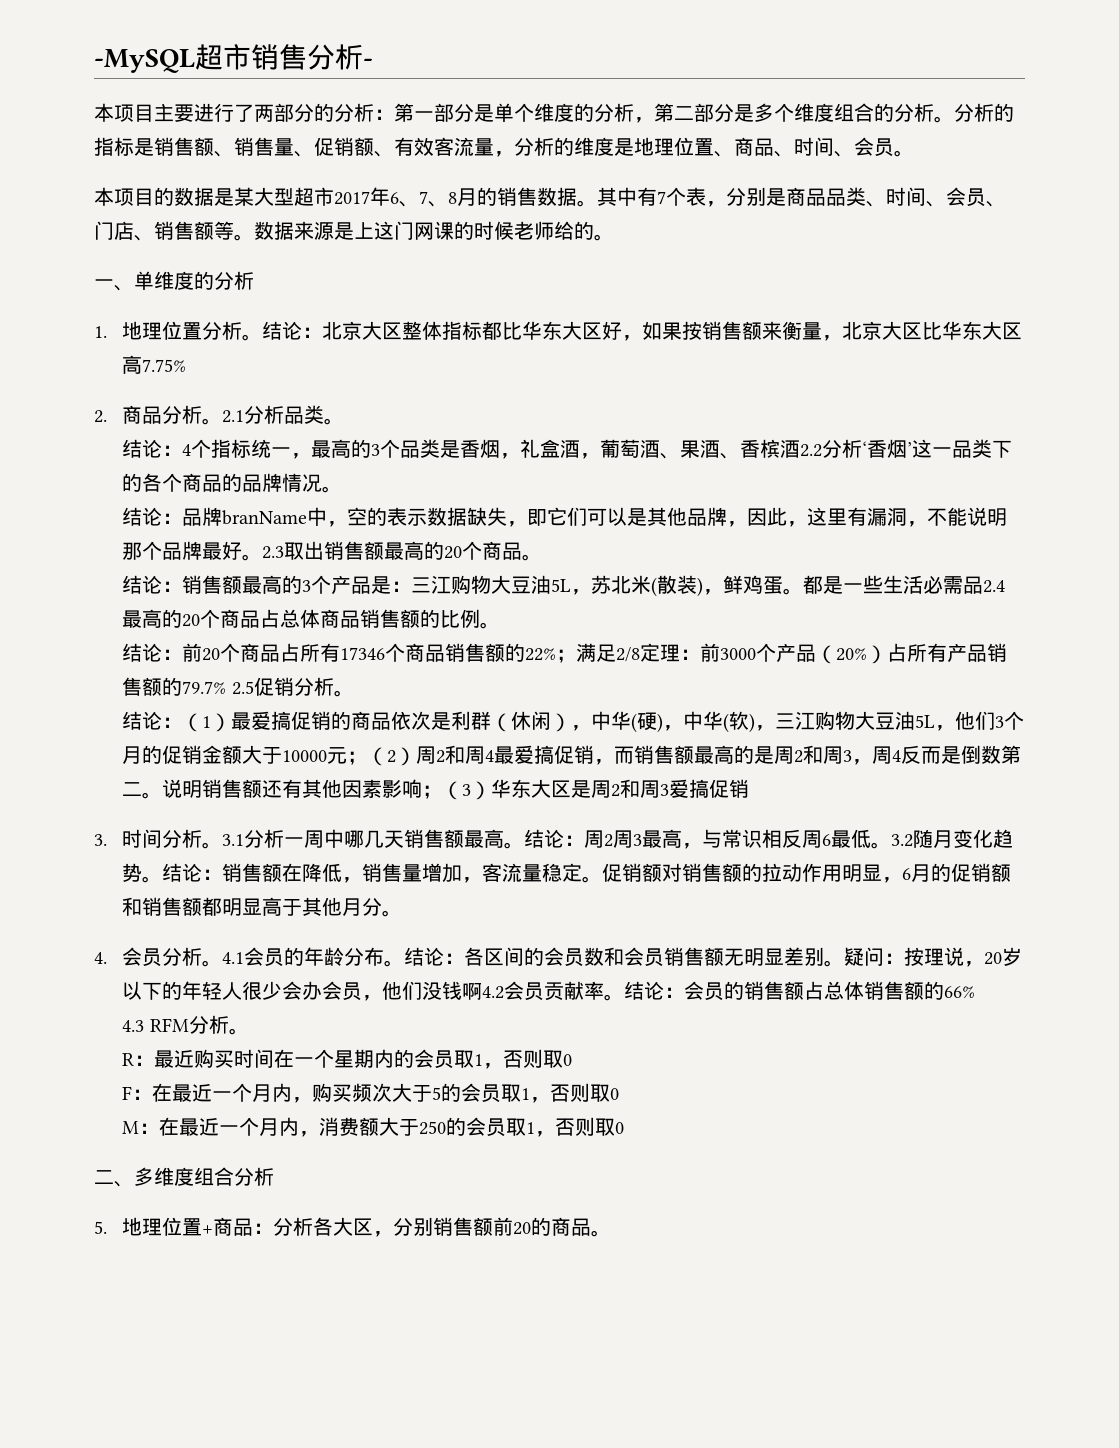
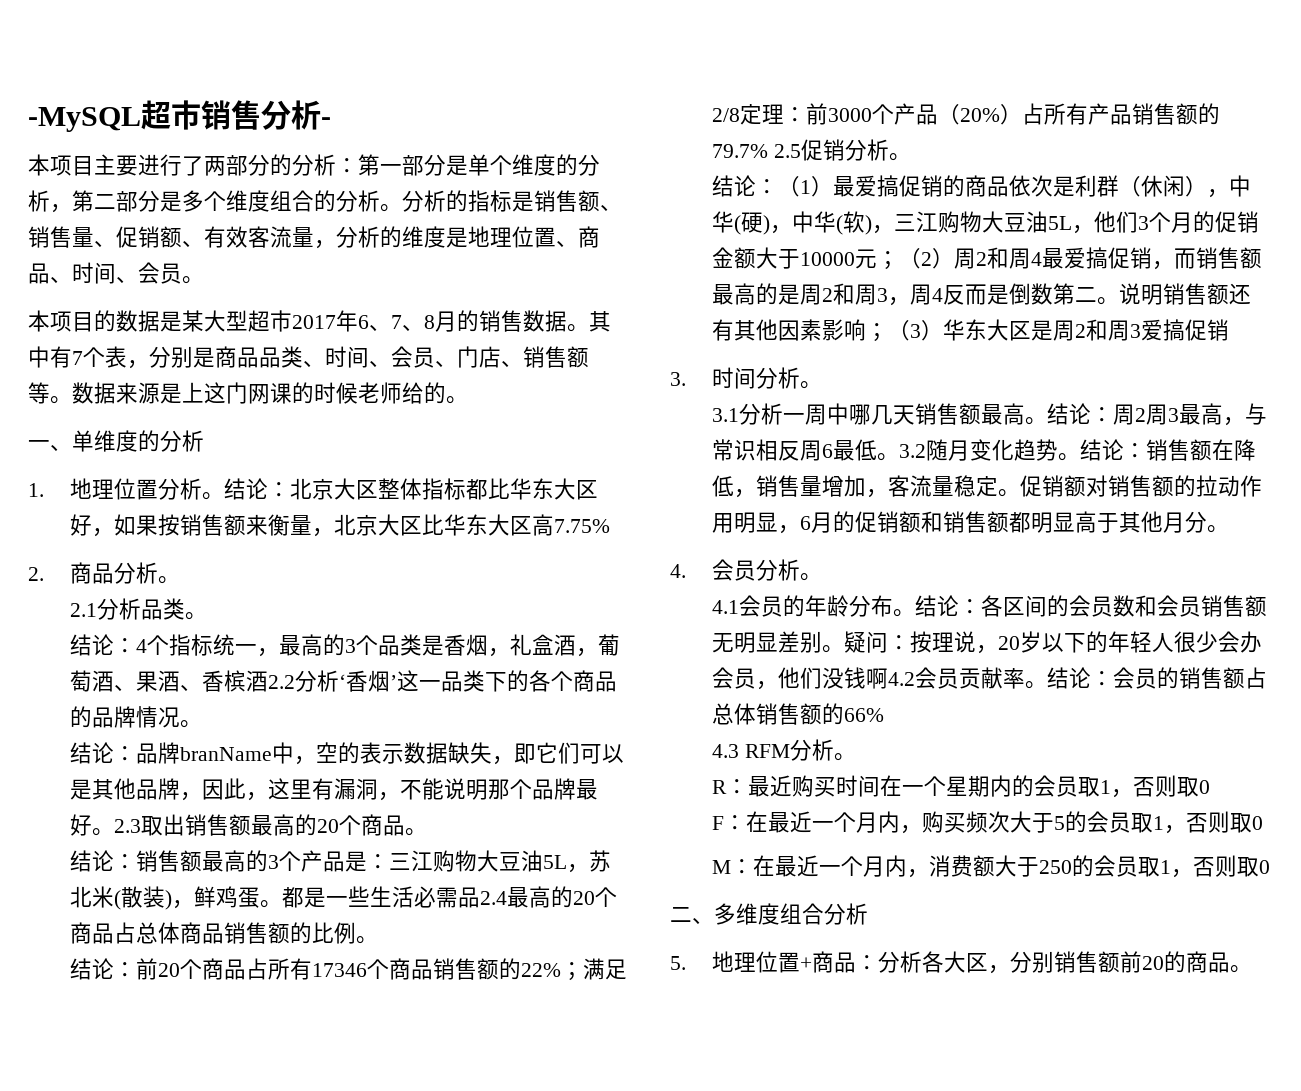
(223, 421) none -> (181, 580) //
(223, 845) none -> (823, 385) //
(223, 963) none -> (823, 577) //

